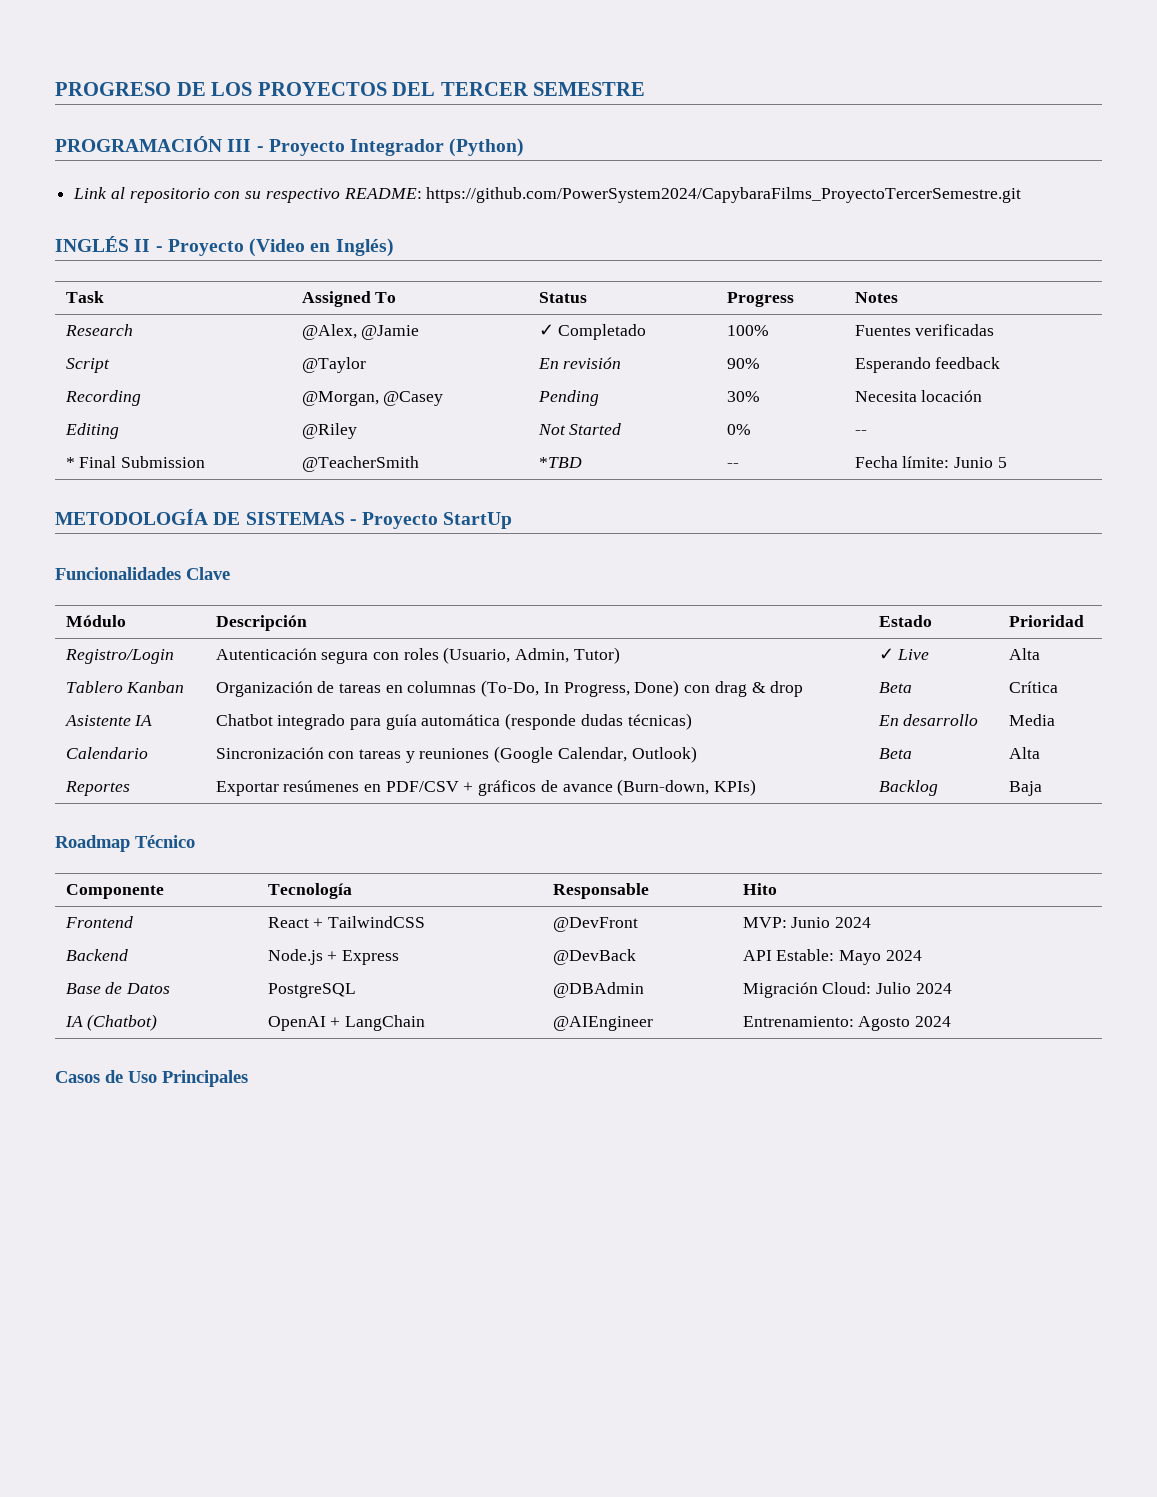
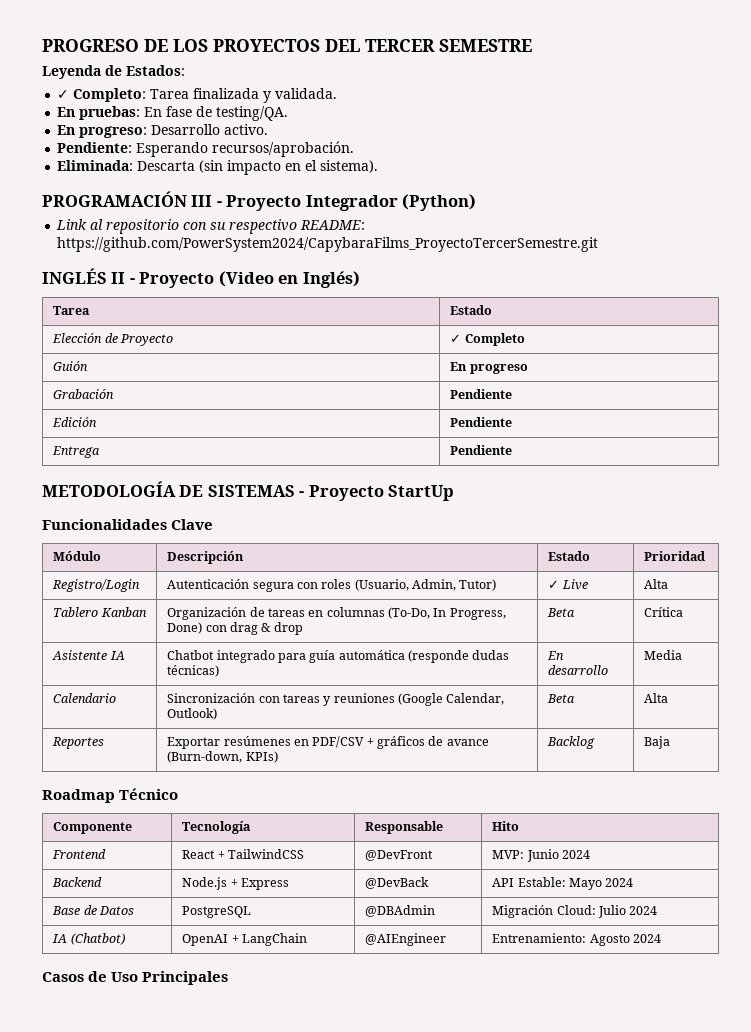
(646, 89) none -> [42,65,185,79] [57,88,338,103] [57,106,289,121] [57,124,269,138] [57,141,355,157] [57,160,379,175] // Leyenda de Estados: // ✓ Completo: Tarea finalizada y validada. // En pruebas: En fase de testing/QA. // En progreso: Desarrollo activo. // Pendiente: Esperando recursos/aprobación. // Eliminada: Descarta (sin impacto en el sistema).
[65,291,104,303] [301,291,397,307] [538,292,587,303] [726,292,794,307] [854,292,898,303] [64,324,133,336] [301,324,420,340] [538,324,647,340] [726,325,769,336] [854,324,995,336] [65,358,110,373] [301,357,366,373] [537,357,622,369] [726,358,760,369] [854,357,1001,373] [64,390,141,406] [301,391,444,406] [537,390,599,406] [726,391,760,402] [854,390,983,402] [64,423,119,439] [301,423,357,439] [537,423,622,435] [726,424,751,435] [854,430,867,435] [65,456,205,468] [301,456,419,472] [538,457,582,468] [726,463,739,468] [854,456,1007,468] Task | Assigned To | Status | Progress | Notes // Research | @Alex, @Jamie | ✓ Completado | 100% | Fuentes verificadas // Script | @Taylor | En revisión | 90% | Esperando feedback // Recording | @Morgan, @Casey | Pending | 30% | Necesita locación // Editing | @Riley | Not Started | 0% | -- // * Final Submission | @TeacherSmith | *TBD | -- | Fecha límite: Junio 5 -> [53,306,91,315] [450,305,493,315] [52,333,173,346] [450,333,525,346] [53,361,89,371] [450,362,528,374] [53,389,115,399] [450,389,513,399] [52,417,98,427] [450,417,513,427] [52,446,101,458] [450,445,513,455] Tarea | Estado // Elección de Proyecto | ✓ Completo // Guión | En progreso // Grabación | Pendiente // Edición | Pendiente // Entrega | Pendiente

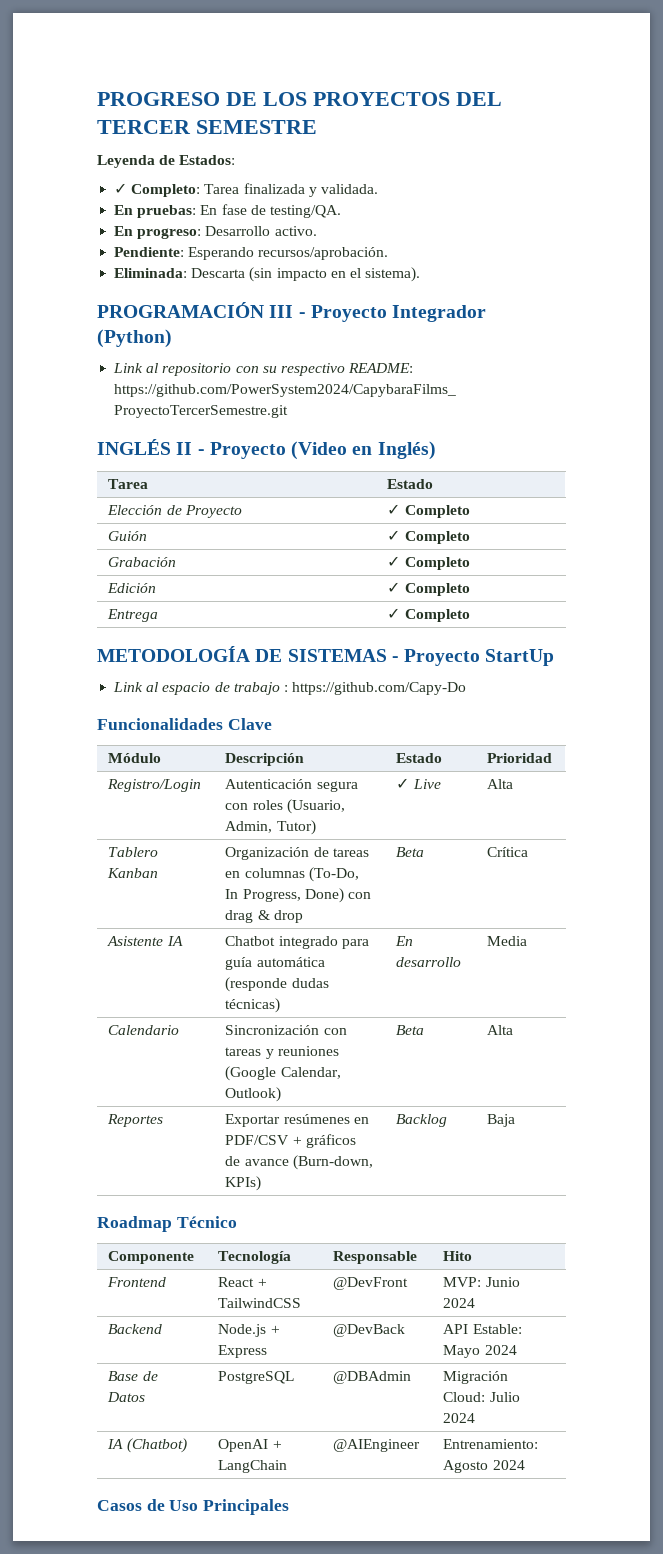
[450,362,528,374] En progreso -> [387,530,470,544] ✓ Completo
[450,389,513,399] Pendiente -> [387,556,470,570] ✓ Completo
[450,417,513,427] Pendiente -> [387,582,470,596] ✓ Completo
[450,445,513,455] Pendiente -> [387,608,470,622] ✓ Completo
(455, 493) none -> [113,682,467,695] // Link al espacio de trabajo : https://github.com/Capy-Do

